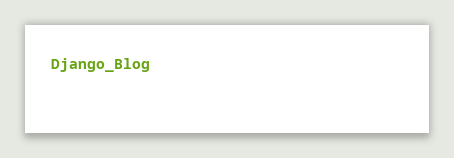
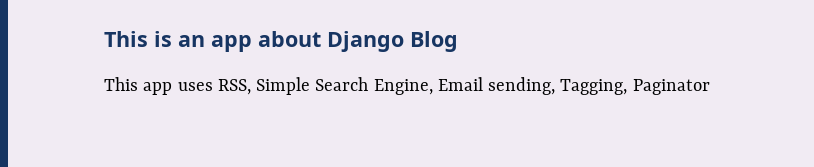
[51,58,150,72] Django_Blog -> [104,31,458,52] [104,77,710,95] This is an app about Django Blog // This app uses RSS, Simple Search Engine, Email sending, Tagging, Paginator

